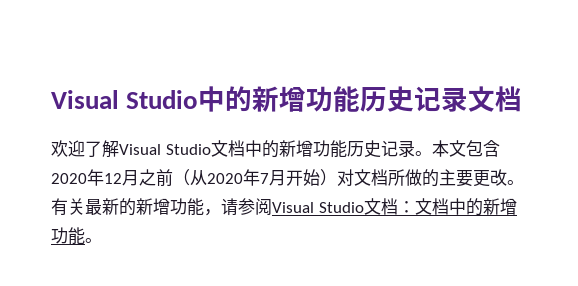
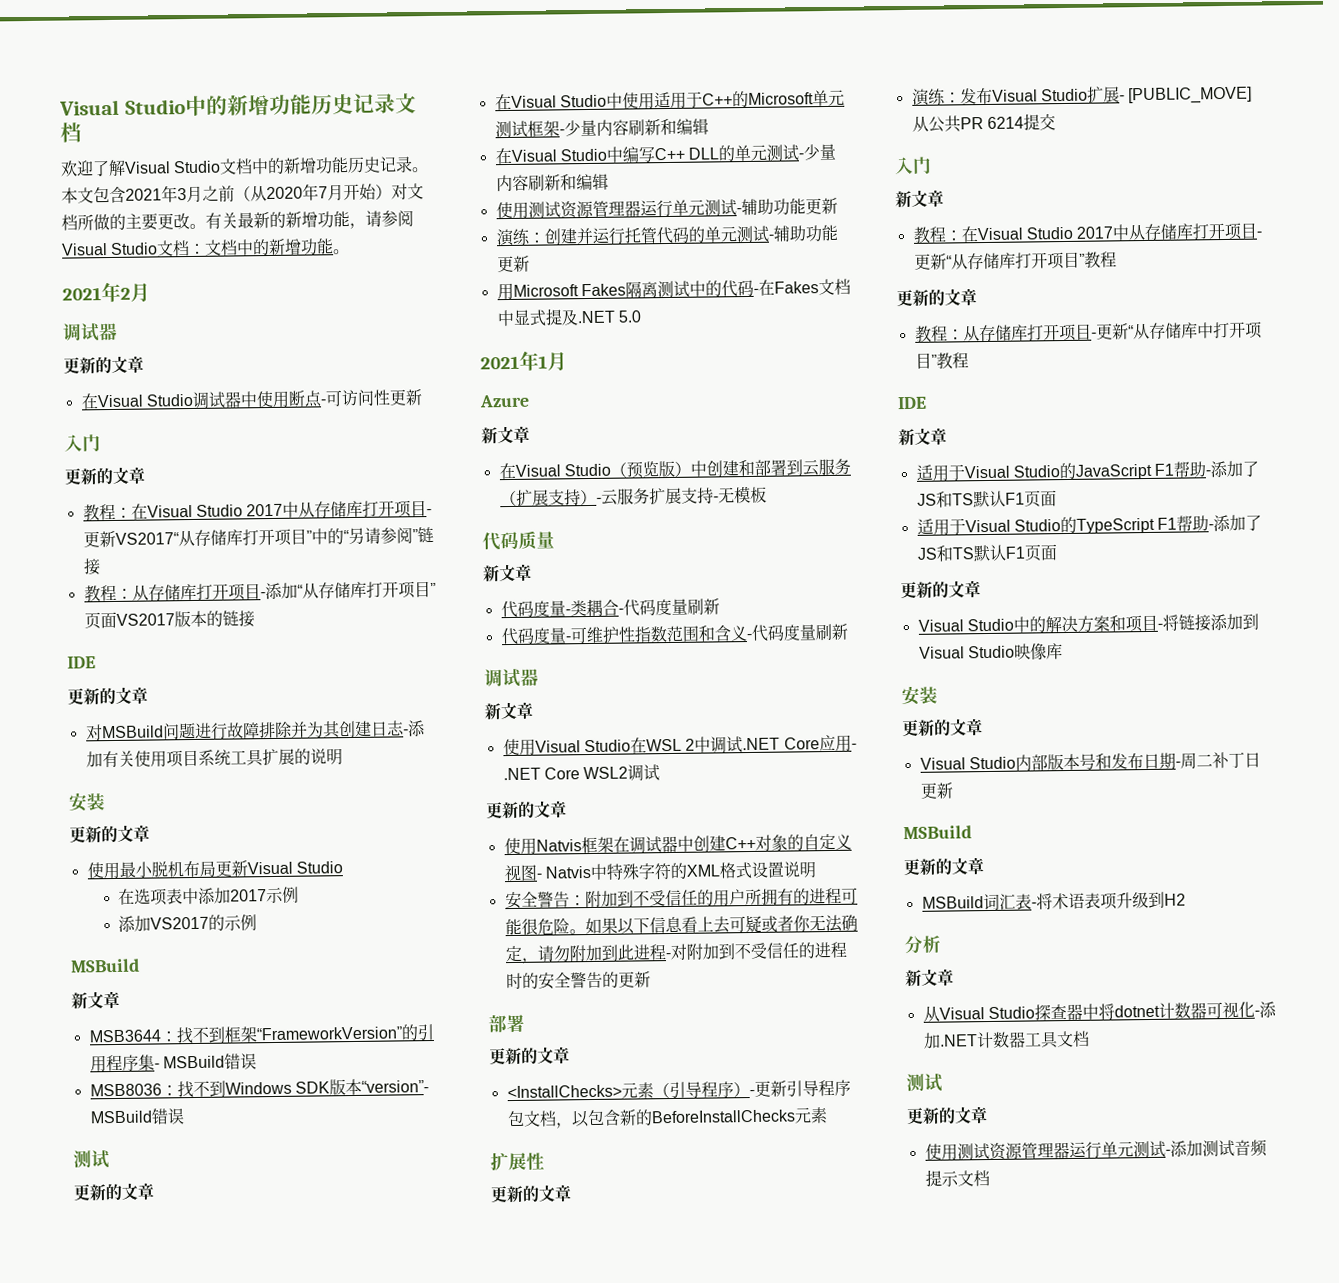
[51,169,122,186] 2020年12 -> [125,185,187,203] 2021年3
(102, 240) none -> [62,281,150,303] [62,322,118,342] [63,355,144,374] [80,389,423,410] [64,434,101,452] [64,466,145,485] [82,500,433,522] [82,526,434,548] [82,558,101,576] [83,581,436,603] [83,610,255,630] [67,656,96,669] [67,686,148,705] [84,720,426,741] [85,748,343,768] [68,792,106,812] [69,824,150,843] [86,860,343,880] [118,886,300,906] [118,914,258,932] [70,958,140,973] [71,990,120,1010] [88,1023,435,1045] [89,1053,257,1073] [89,1078,429,1099] [89,1108,185,1125] [73,1150,110,1169] [73,1182,154,1201] [494,89,845,111] [494,118,709,138] [494,143,837,165] [495,173,609,192] [495,197,838,219] [495,224,838,247] [496,255,530,273] [496,278,851,301] [496,308,641,327] [480,350,567,372] [479,394,530,408] [481,425,530,445] [498,458,851,480] [499,485,767,507] [482,530,555,551] [483,563,532,583] [500,598,720,619] [500,623,848,646] [484,668,539,688] [484,701,533,721] [502,734,857,756] [502,764,661,782] [486,800,567,819] [503,833,852,855] [503,861,816,882] [504,887,858,910] [504,914,858,936] [504,941,847,964] [505,971,651,990] [488,1014,525,1033] [489,1046,570,1065] [506,1079,851,1100] [506,1107,828,1129] [490,1152,545,1171] [490,1184,572,1203] [911,86,1253,106] [911,113,1056,133] [894,156,932,175] [895,189,944,208] [912,222,1263,244] [913,251,1117,270] [896,288,977,307] [914,321,1263,343] [914,352,969,370] [897,396,927,410] [898,427,947,446] [915,460,1260,482] [916,490,1057,508] [916,514,1263,536] [916,544,1058,562] [900,580,981,599] [917,613,1259,633] [918,643,1063,661] [901,685,938,706] [902,718,983,737] [919,751,1261,771] [919,782,953,799] [903,825,972,840] [903,857,984,876] [921,891,1186,911] [904,935,941,955] [905,968,954,987] [922,1001,1277,1022] [922,1030,1090,1049] [906,1073,943,1092] [906,1106,988,1125] [924,1139,1268,1161] [924,1169,990,1187] // 2021年2月 // 调试器 // 更新的文章 // 在Visual Studio调试器中使用断点-可访问性更新 // 入门 // 更新的文章 // 教程：在Visual Studio 2017中从存储库打开项目-更新VS2017“从存储库打开项目”中的“另请参阅”链接 // 教程：从存储库打开项目-添加“从存储库打开项目”页面VS2017版本的链接 // IDE // 更新的文章 // 对MSBuild问题进行故障排除并为其创建日志-添加有关使用项目系统工具扩展的说明 // 安装 // 更新的文章 // 使用最小脱机布局更新Visual Studio // 在选项表中添加2017示例 // 添加VS2017的示例 // MSBuild // 新文章 // MSB3644：找不到框架“FrameworkVersion”的引用程序集- MSBuild错误 // MSB8036：找不到Windows SDK版本“version”- MSBuild错误 // 测试 // 更新的文章 // 在Visual Studio中使用适用于C++的Microsoft单元测试框架-少量内容刷新和编辑 // 在Visual Studio中编写C++ DLL的单元测试-少量内容刷新和编辑 // 使用测试资源管理器运行单元测试-辅助功能更新 // 演练：创建并运行托管代码的单元测试-辅助功能更新 // 用Microsoft Fakes隔离测试中的代码-在Fakes文档中显式提及.NET 5.0 // 2021年1月 // Azure // 新文章 // 在Visual Studio（预览版）中创建和部署到云服务（扩展支持）-云服务扩展支持-无模板 // 代码质量 // 新文章 // 代码度量-类耦合-代码度量刷新 // 代码度量-可维护性指数范围和含义-代码度量刷新 // 调试器 // 新文章 // 使用Visual Studio在WSL 2中调试.NET Core应用- .NET Core WSL2调试 // 更新的文章 // 使用Natvis框架在调试器中创建C++对象的自定义视图- Natvis中特殊字符的XML格式设置说明 // 安全警告：附加到不受信任的用户所拥有的进程可能很危险。如果以下信息看上去可疑或者你无法确定，请勿附加到此进程-对附加到不受信任的进程时的安全警告的更新 // 部署 // 更新的文章 // <InstallChecks>元素（引导程序）-更新引导程序包文档，以包含新的BeforeInstallChecks元素 // 扩展性 // 更新的文章 // 演练：发布Visual Studio扩展- [PUBLIC_MOVE]从公共PR 6214提交 // 入门 // 新文章 // 教程：在Visual Studio 2017中从存储库打开项目-更新“从存储库打开项目”教程 // 更新的文章 // 教程：从存储库打开项目-更新“从存储库中打开项目”教程 // IDE // 新文章 // 适用于Visual Studio的JavaScript F1帮助-添加了JS和TS默认F1页面 // 适用于Visual Studio的TypeScript F1帮助-添加了JS和TS默认F1页面 // 更新的文章 // Visual Studio中的解决方案和项目-将链接添加到Visual Studio映像库 // 安装 // 更新的文章 // Visual Studio内部版本号和发布日期-周二补丁日更新 // MSBuild // 更新的文章 // MSBuild词汇表-将术语表项升级到H2 // 分析 // 新文章 // 从Visual Studio探查器中将dotnet计数器可视化-添加.NET计数器工具文档 // 测试 // 更新的文章 // 使用测试资源管理器运行单元测试-添加测试音频提示文档

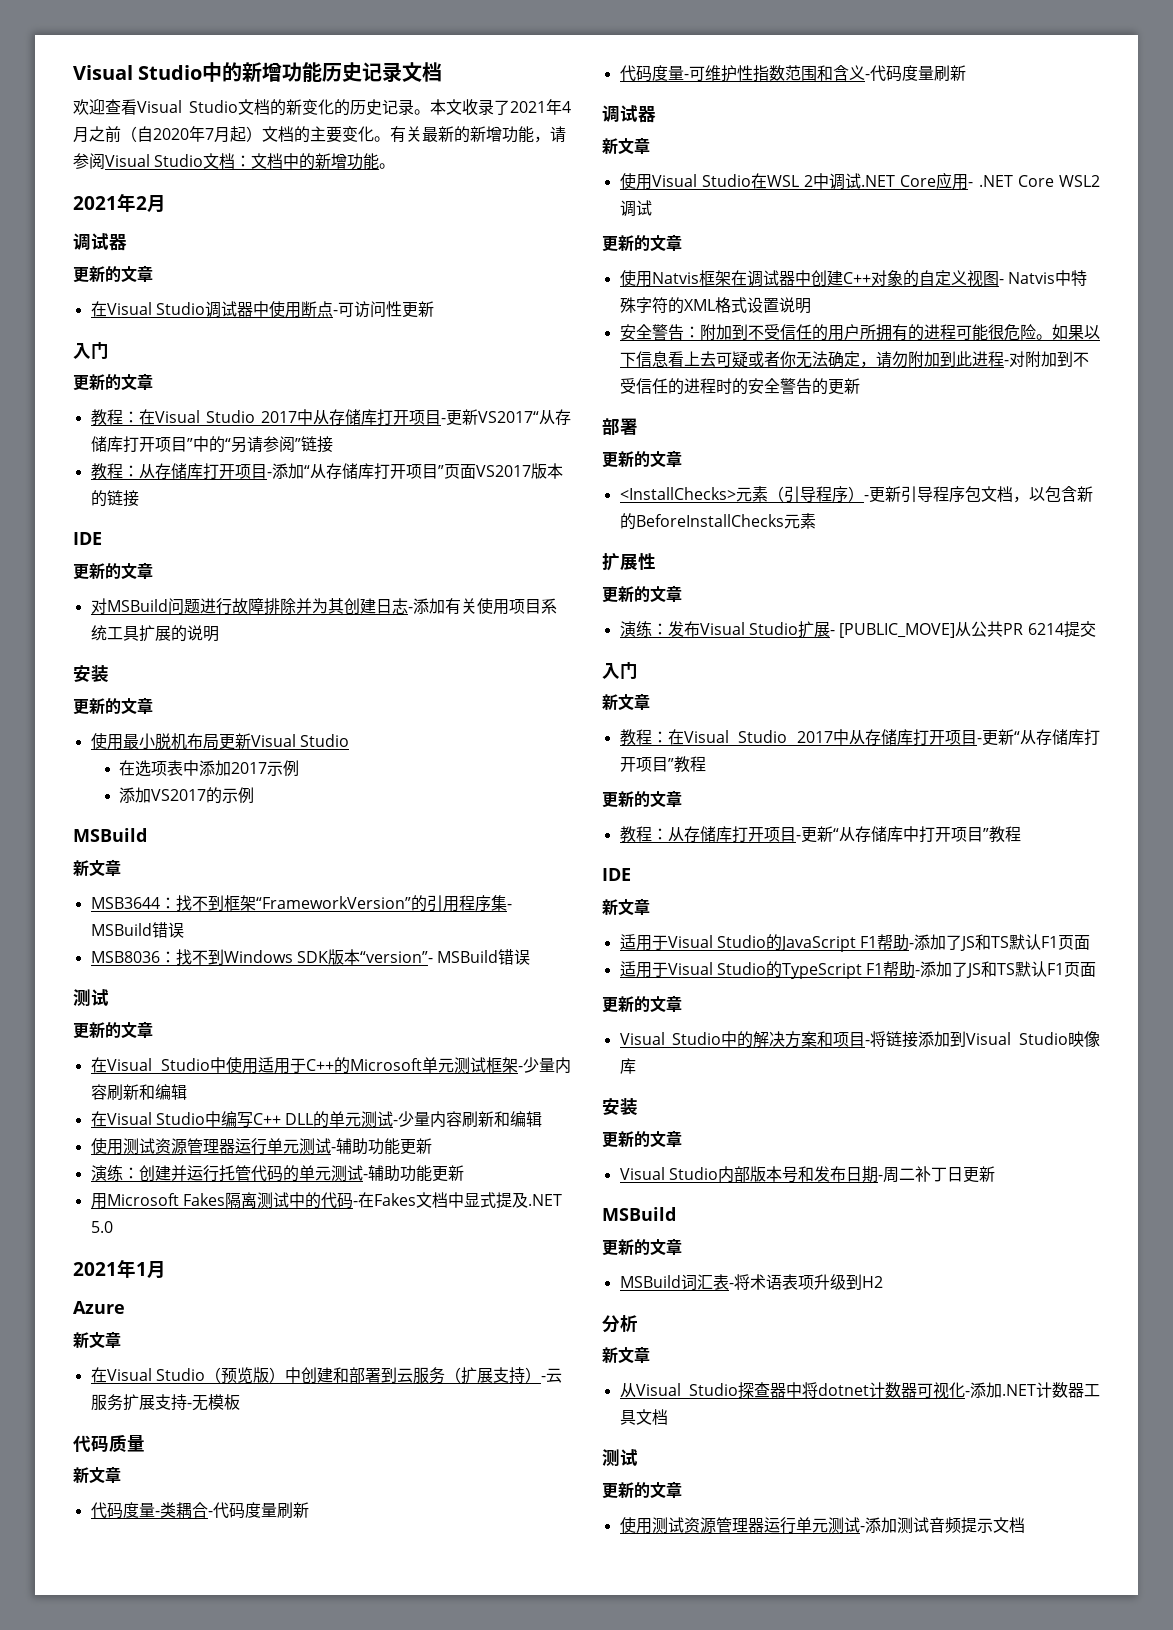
[92,156,350,177] 了解Visual Studio文档中的新增功能 -> [105,99,350,116] 查看Visual Studio文档的新变化的
[93,185,187,204] 包含2021年3 -> [462,99,571,116] 收录了2021年4
[250,185,267,202] 从 -> [137,126,153,142] 自
[343,183,424,201] [61,212,190,231] 开始）对文档所做的主要更改 -> [230,126,374,143] 起）文档的主要变化

